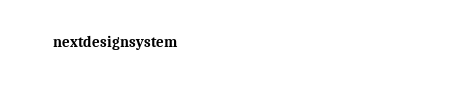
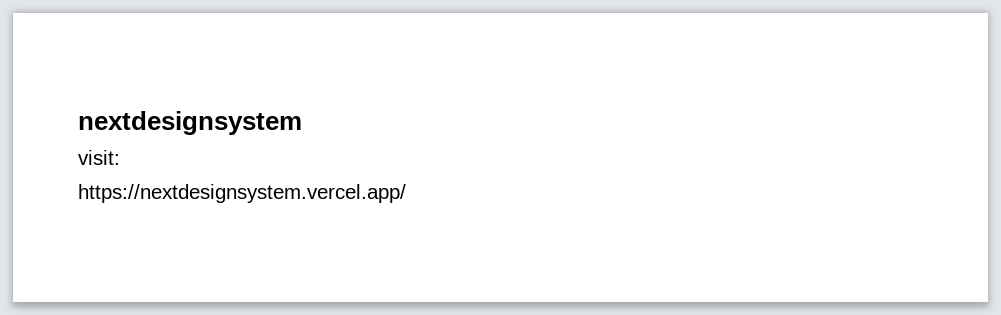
(178, 42) none -> [78,150,120,165] [78,184,406,203] // visit: // https://nextdesignsystem.vercel.app/

